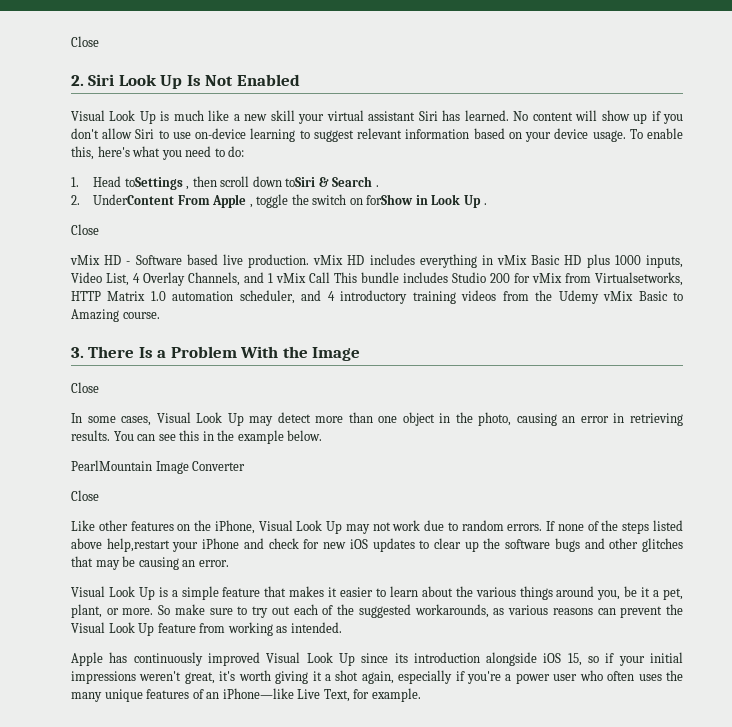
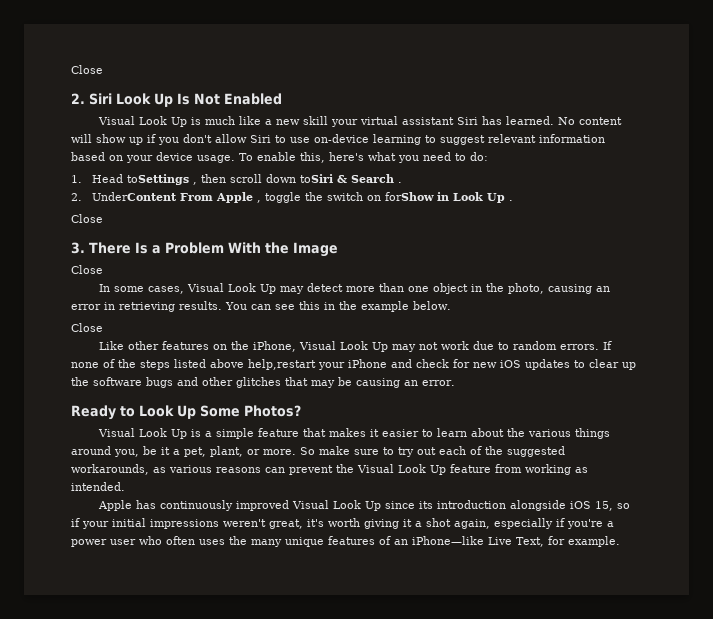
[70,254,683,268] [71,272,683,286] [71,290,684,304] [71,309,160,322] // vMix HD - Software based live production. vMix HD includes everything in vMix Basic HD plus 1000 inputs, Video List, 4 Overlay Channels, and 1 vMix Call This bundle includes Studio 200 for vMix from Virtualsetworks, HTTP Matrix 1.0 automation scheduler, and 4 introductory training videos from the Udemy vMix Basic to Amazing course. -> (103, 218) none
[71,460,246,474] // PearlMountain Image Converter -> (451, 305) none
(229, 563) none -> [71,405,301,420] // Ready to Look Up Some Photos?

